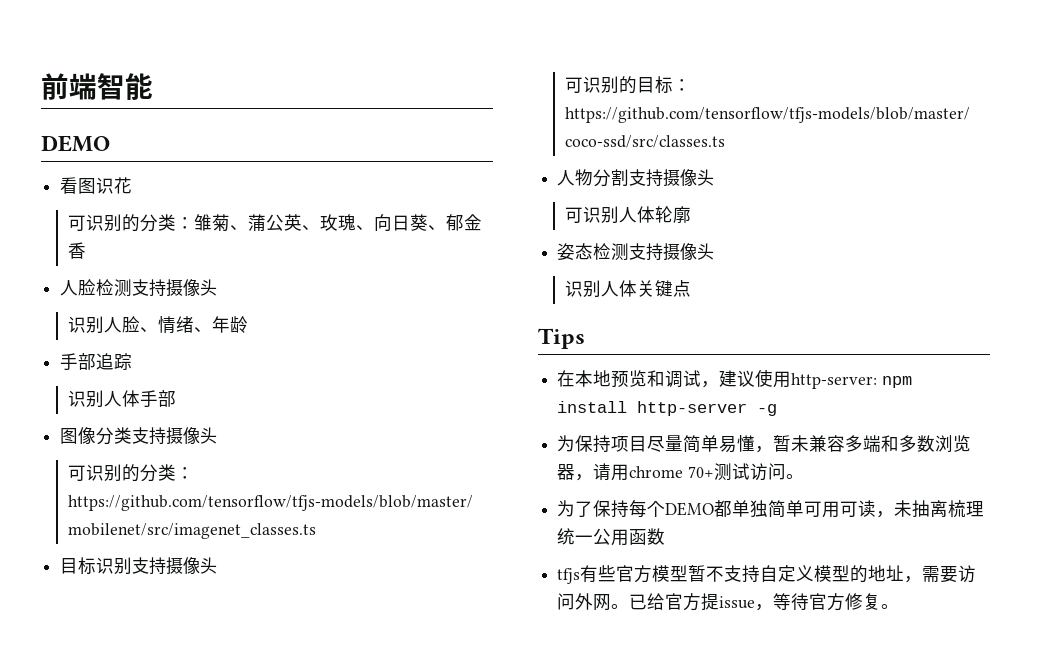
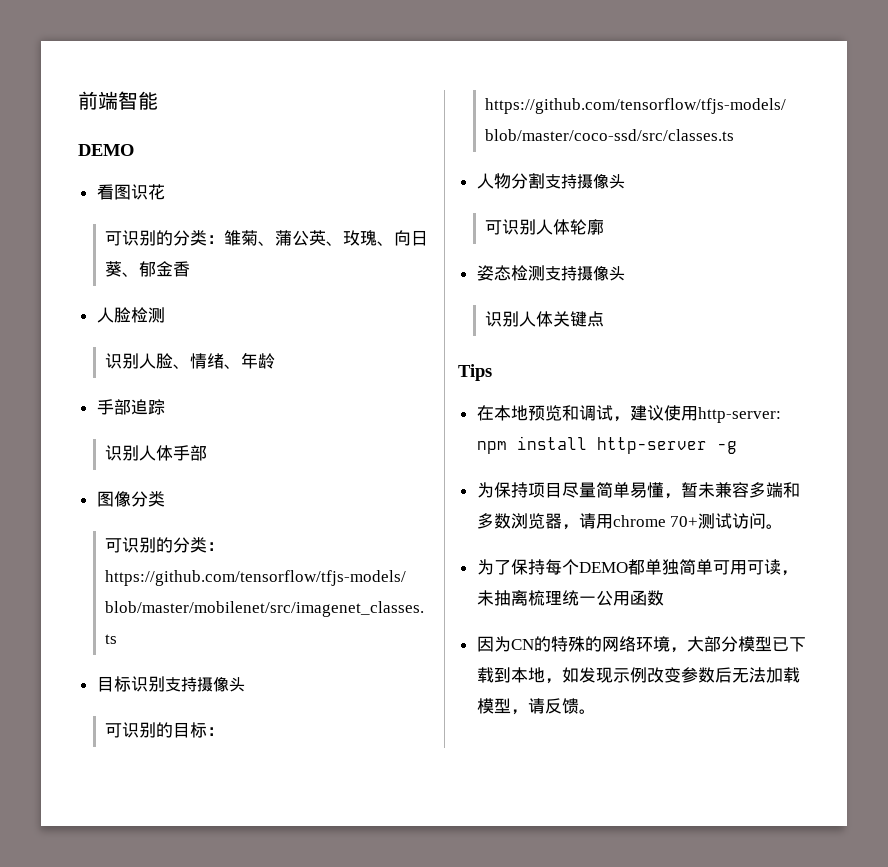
[132,279,218,297] 支持摄像头 -> (165, 315) none
[132,427,218,445] 支持摄像头 -> (165, 499) none
[557,565,977,584] [557,593,882,611] tfjs有些官方模型暂不支持自定义模型的地址，需要访问外网。已给官方提issue，等待官方修复 -> [476,636,806,653] [476,667,800,684] [476,698,579,715] 因为CN的特殊的网络环境，大部分模型已下载到本地，如发现示例改变参数后无法加载模型，请反馈

